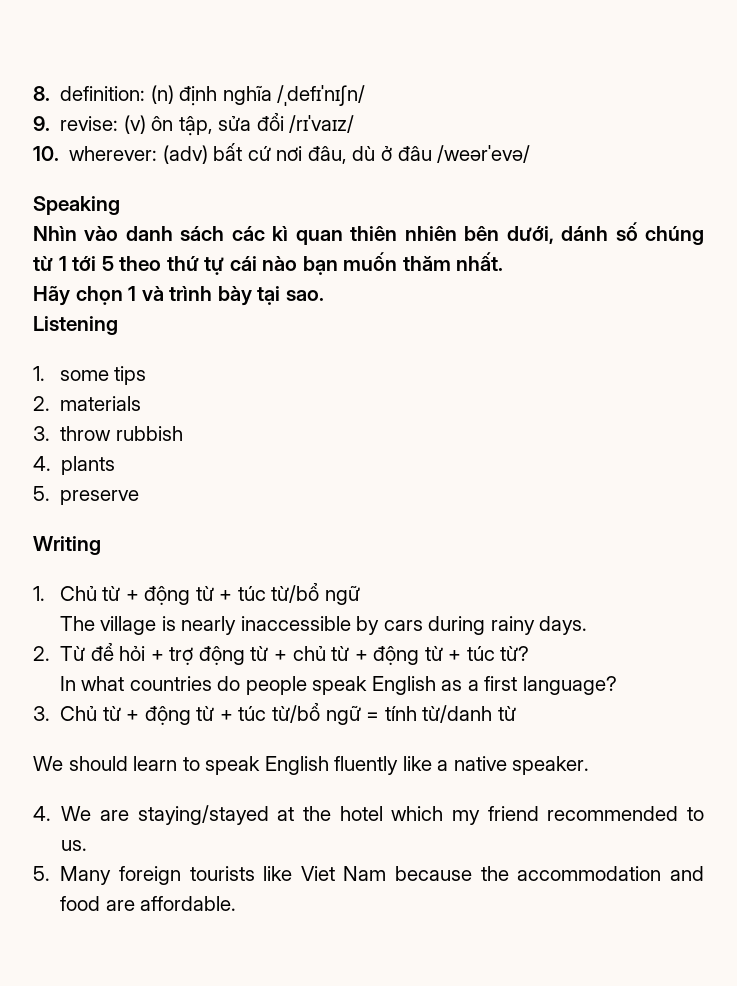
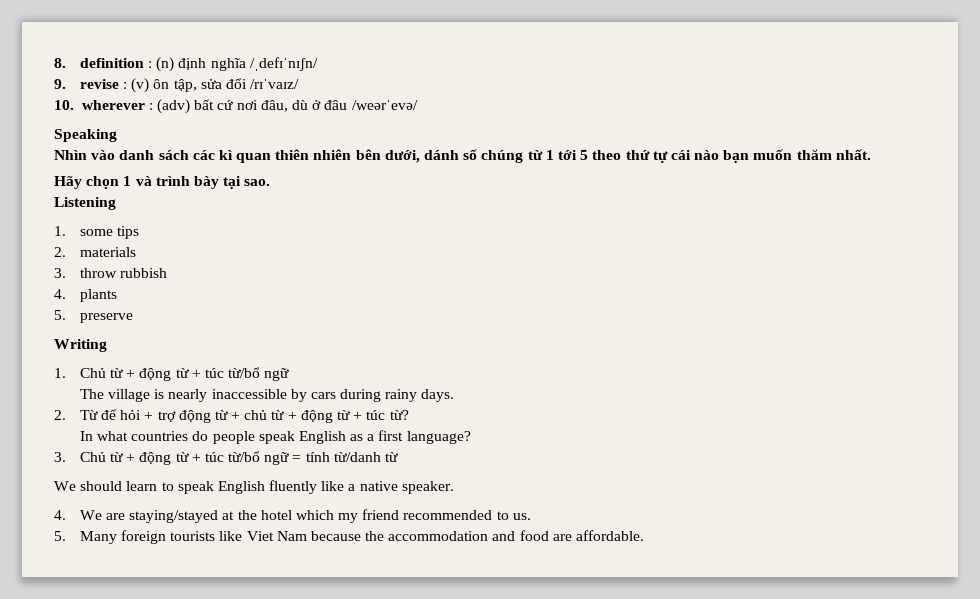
[60,86,146,101] definition: -> [79,58,152,68] definition :
[60,116,119,131] revise: -> [79,79,127,89] revise :
[69,146,158,161] wherever: -> [81,100,153,110] wherever :

